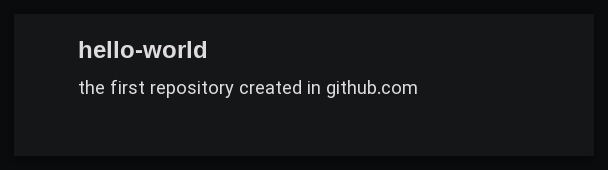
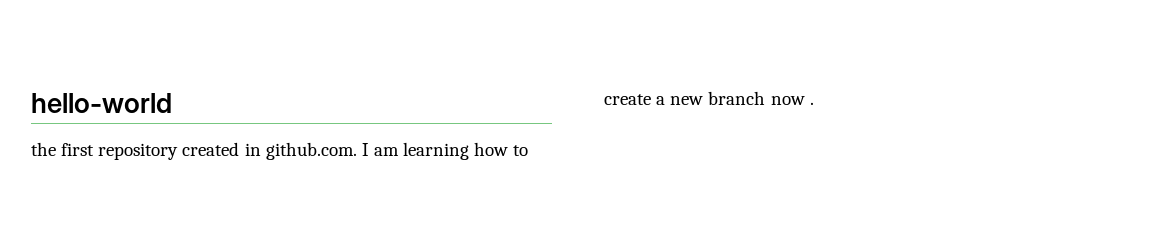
[326,80,418,98] github.com -> [265,142,529,160] [604,91,814,105] github.com. I am learning how to create a new branch now .

